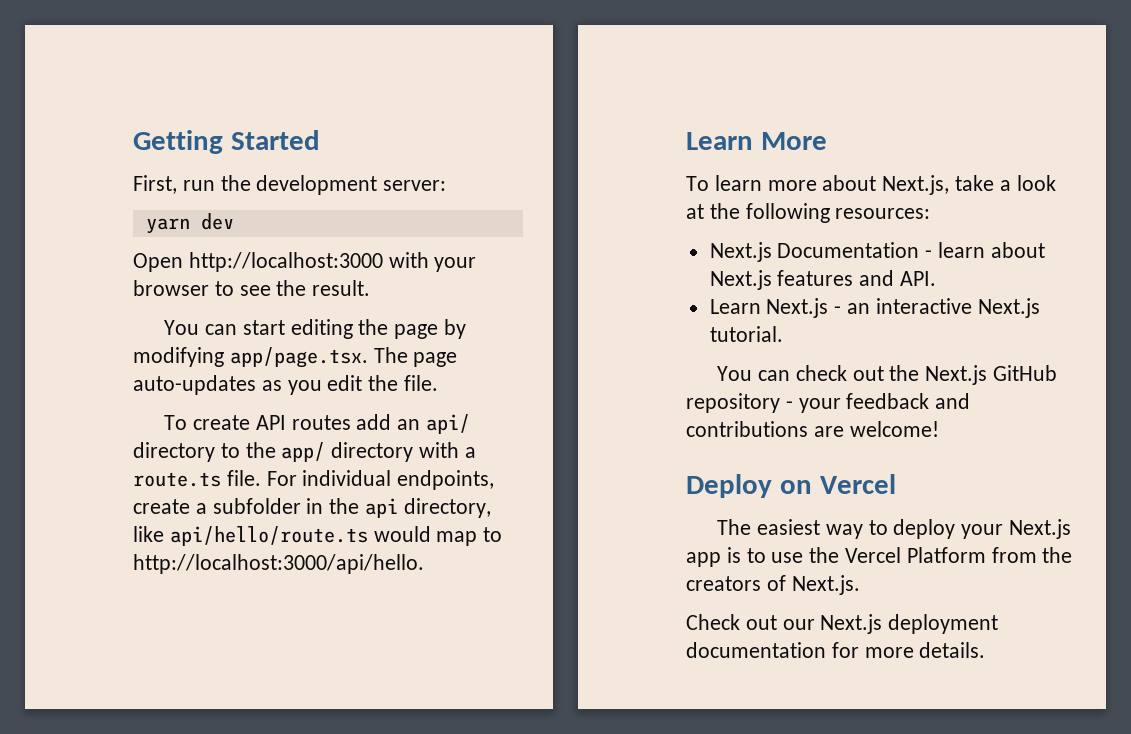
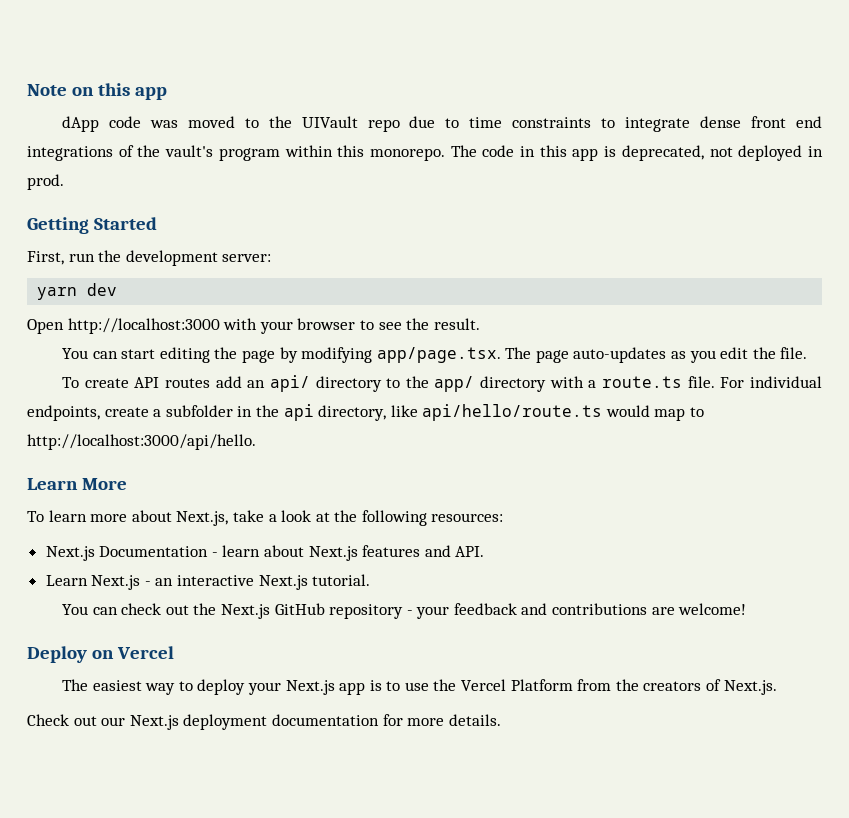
(133, 142) none -> [27,83,167,100] [61,116,822,132] [27,145,824,161] [27,174,64,190] Note on this app // dApp code was moved to the UIVault repo due to time constraints to integrate dense front end integrations of the vault's program within this monorepo. The code in this app is deprecated, not deployed in prod. //

